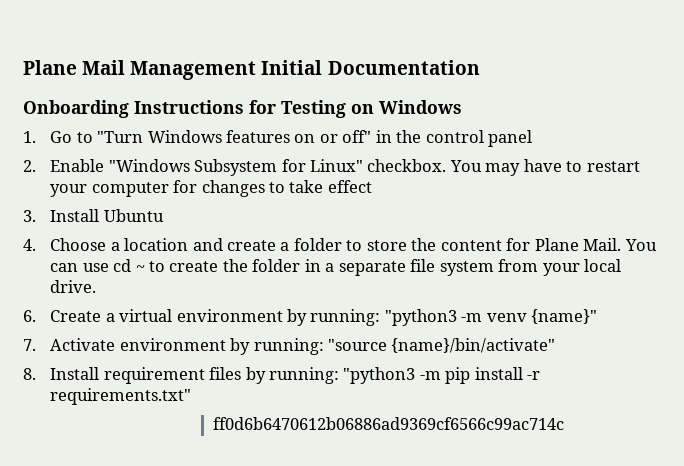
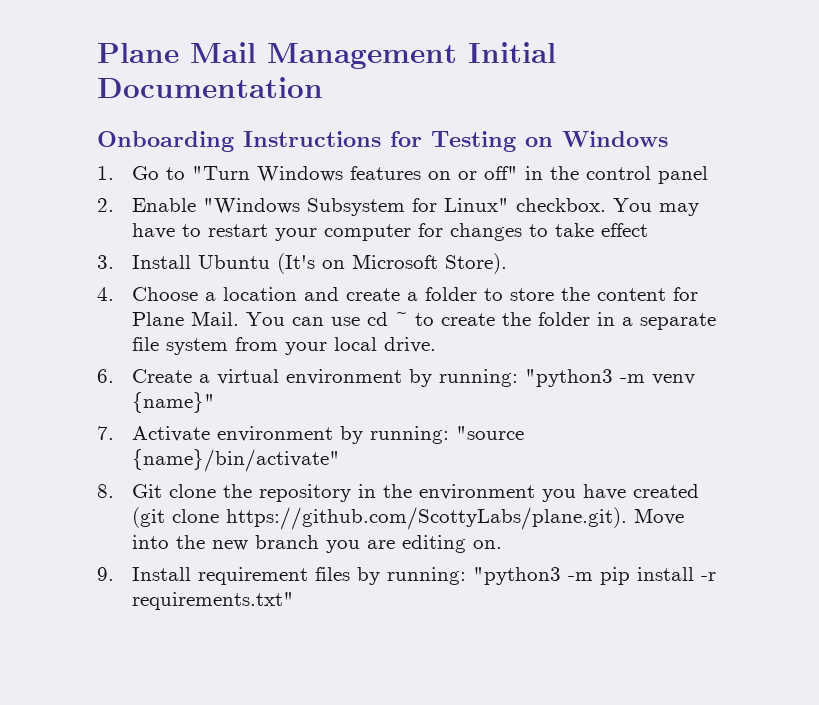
(164, 215) none -> [277,253,508,274] (It's on Microsoft Store).
(36, 374) none -> [132,484,700,502] [132,507,685,530] [132,535,503,553] [97,567,114,581] Git clone the repository in the environment you have created (git clone https://github.com/ScottyLabs/plane.git). Move into the new branch you are editing on. // 9.
[212,417,564,430] // ff0d6b6470612b06886ad9369cf6566c99ac714c -> (295, 601) none

